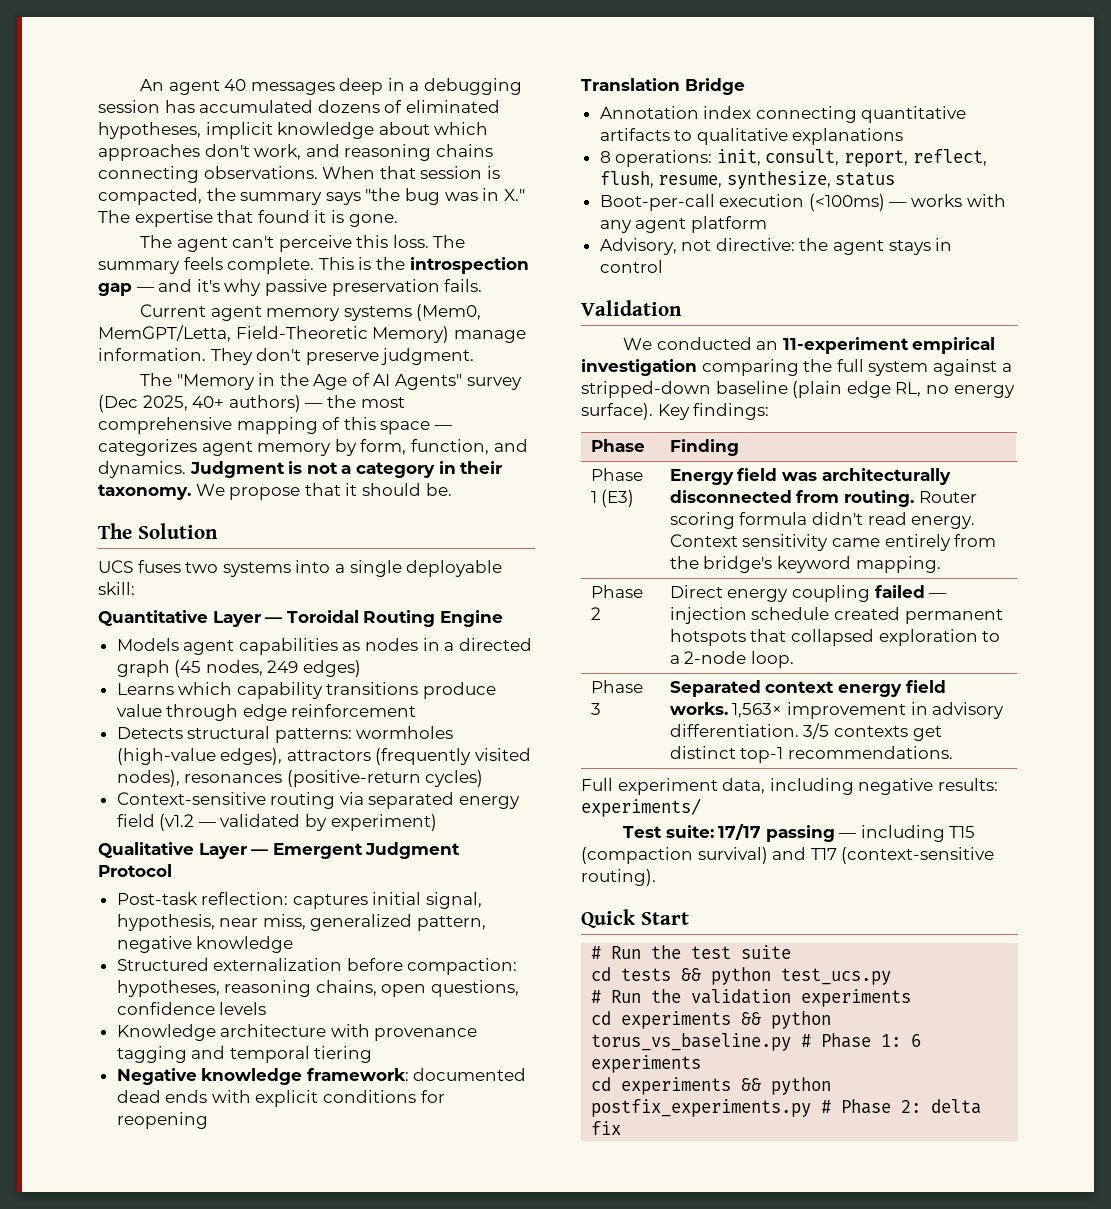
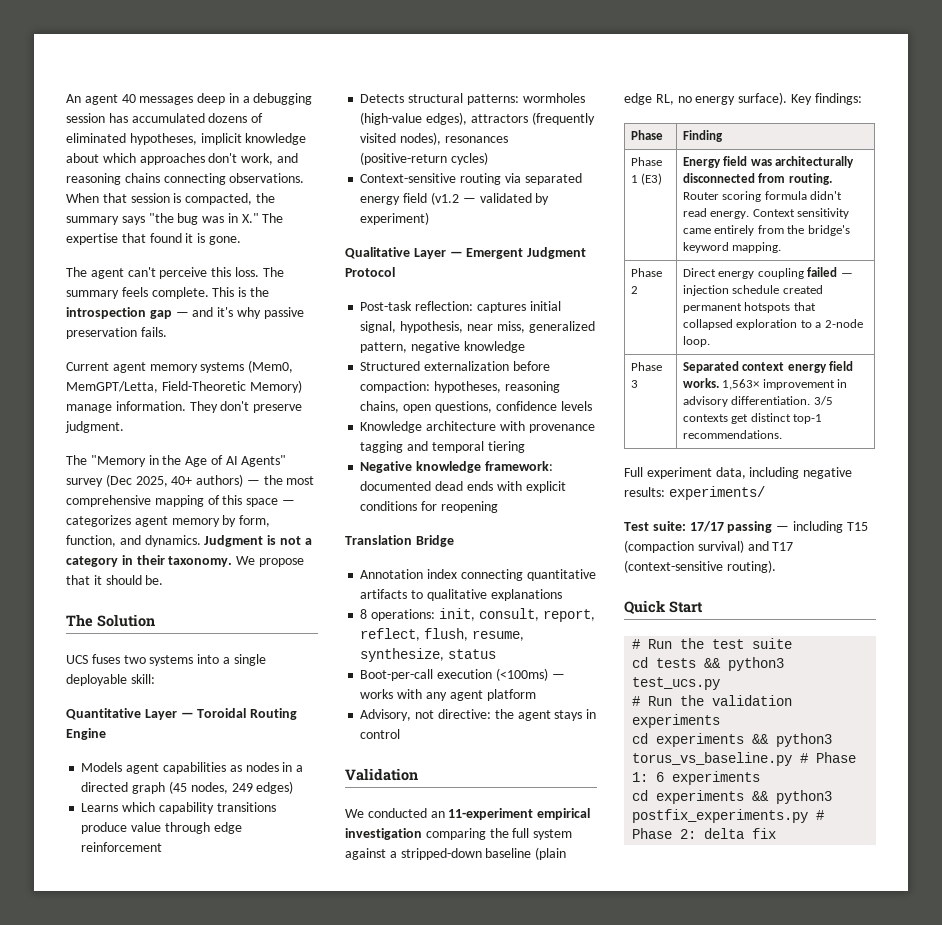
[711,967,772,985] python -> [728,657,785,671] python3
[771,1011,832,1029] python -> [776,733,833,747] python3
[771,1077,832,1095] python -> [776,790,833,804] python3

